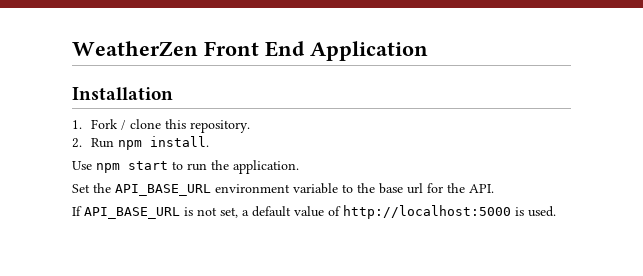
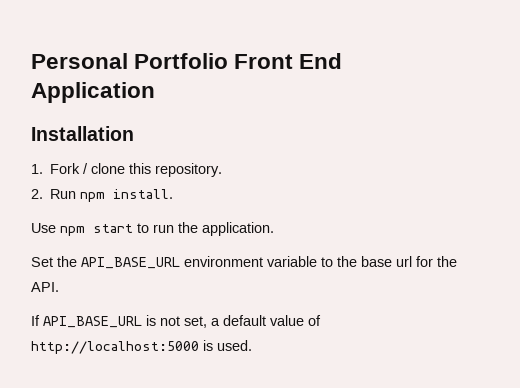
[72,41,198,56] WeatherZen -> [31,53,229,69] Personal Portfolio

